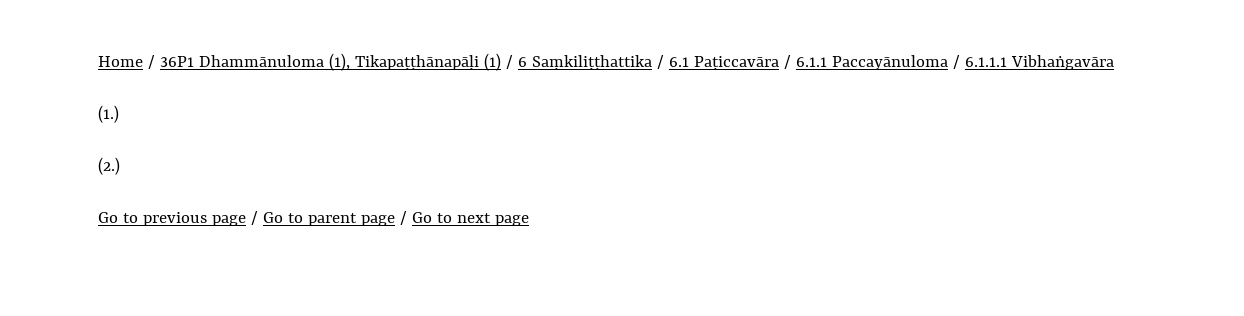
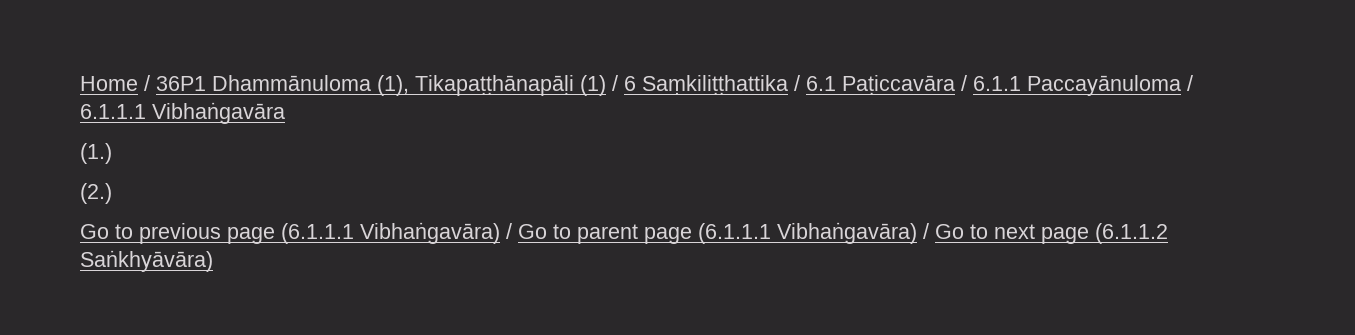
(246, 220) none -> [281,222,500,244] (6.1.1.1 Vibhaṅgavāra)
(395, 220) none -> [698,222,917,244] (6.1.1.1 Vibhaṅgavāra)
(529, 220) none -> [1095,223,1168,244] [80,250,213,272] (6.1.1.2 Saṅkhyāvāra)

